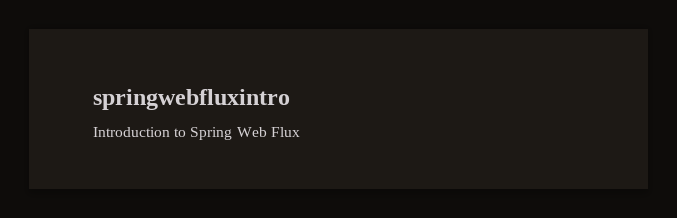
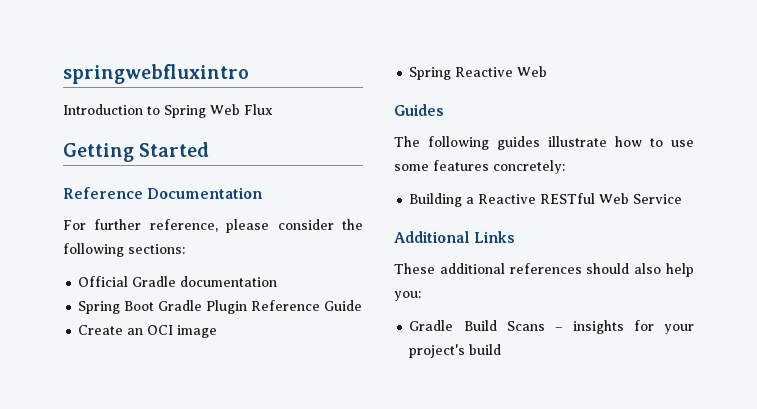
(300, 132) none -> [63,142,210,162] [63,187,263,199] [63,219,363,233] [63,243,185,257] [78,276,278,287] [78,300,363,314] [78,325,218,338] [409,66,548,80] [394,104,444,116] [394,136,694,150] [394,160,565,174] [409,193,683,207] [394,231,516,243] [394,263,694,277] [394,291,421,301] [409,320,694,334] [409,344,502,358] // Getting Started // Reference Documentation // For further reference, please consider the following sections: // Official Gradle documentation // Spring Boot Gradle Plugin Reference Guide // Create an OCI image // Spring Reactive Web // Guides // The following guides illustrate how to use some features concretely: // Building a Reactive RESTful Web Service // Additional Links // These additional references should also help you: // Gradle Build Scans – insights for your project's build

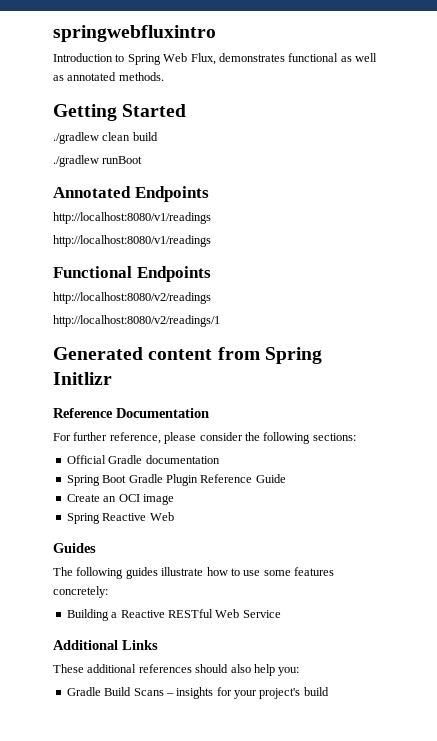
[244,104,273,115] [63,142,210,162] Flux // Getting Started -> [190,53,377,65] [53,72,164,81] [53,104,187,121] [53,132,158,144] [53,155,143,167] [53,186,209,202] [53,212,211,224] [53,235,211,247] [53,266,211,282] [53,292,211,304] [53,315,220,327] [53,347,322,364] [53,372,112,385] Flux, demonstrates functional as well as annotated methods. // Getting Started // ./gradlew clean build // ./gradlew runBoot // Annotated Endpoints // http://localhost:8080/v1/readings // http://localhost:8080/v1/readings // Functional Endpoints // http://localhost:8080/v2/readings // http://localhost:8080/v2/readings/1 // Generated content from Spring Initlizr

